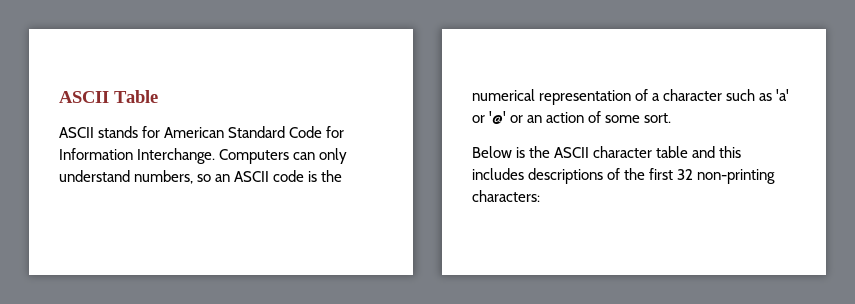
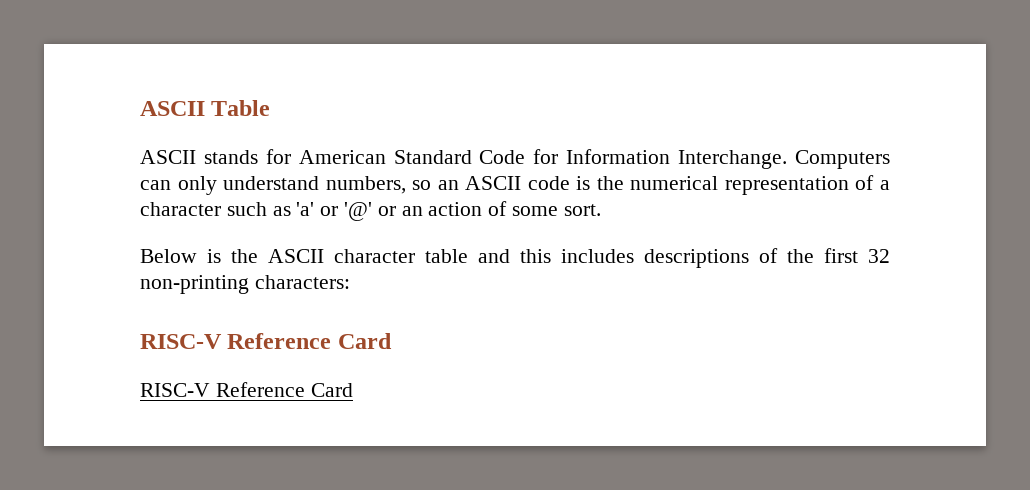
(540, 196) none -> [140,333,392,349] [140,382,353,397] // RISC-V Reference Card // RISC-V Reference Card

